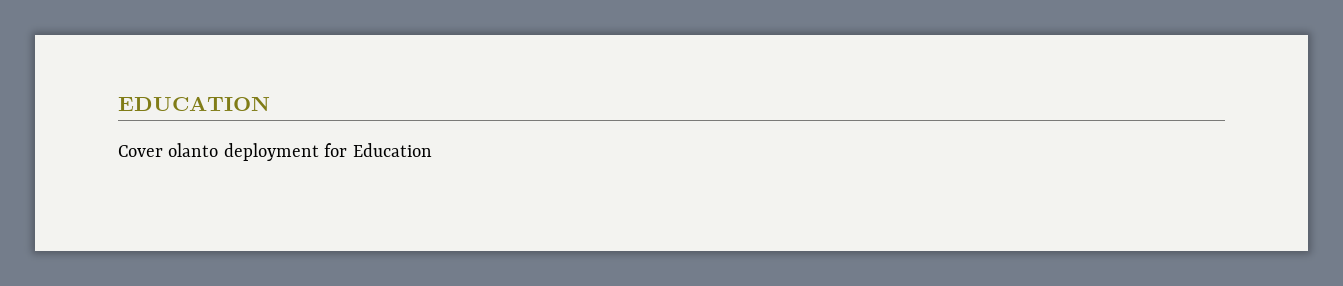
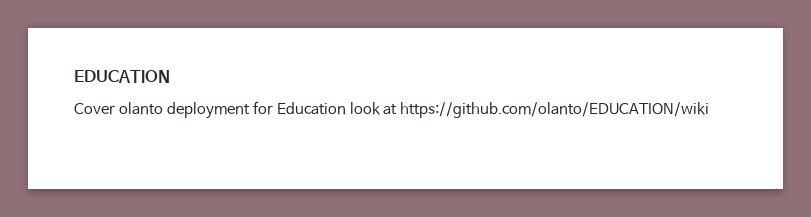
(432, 150) none -> [349,102,710,118] look at https://github.com/olanto/EDUCATION/wiki

